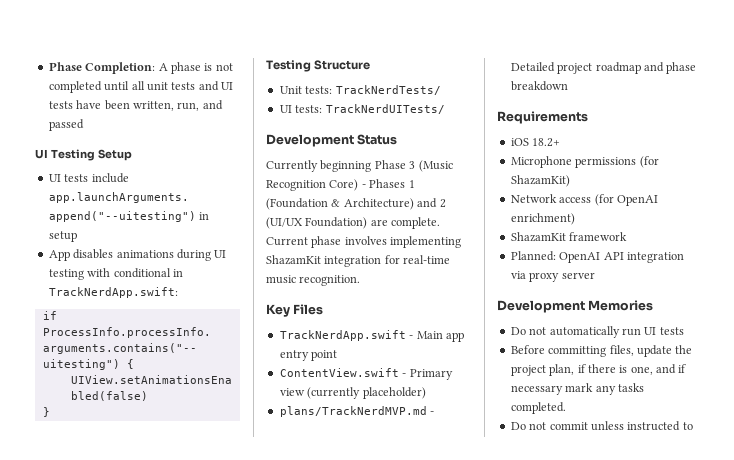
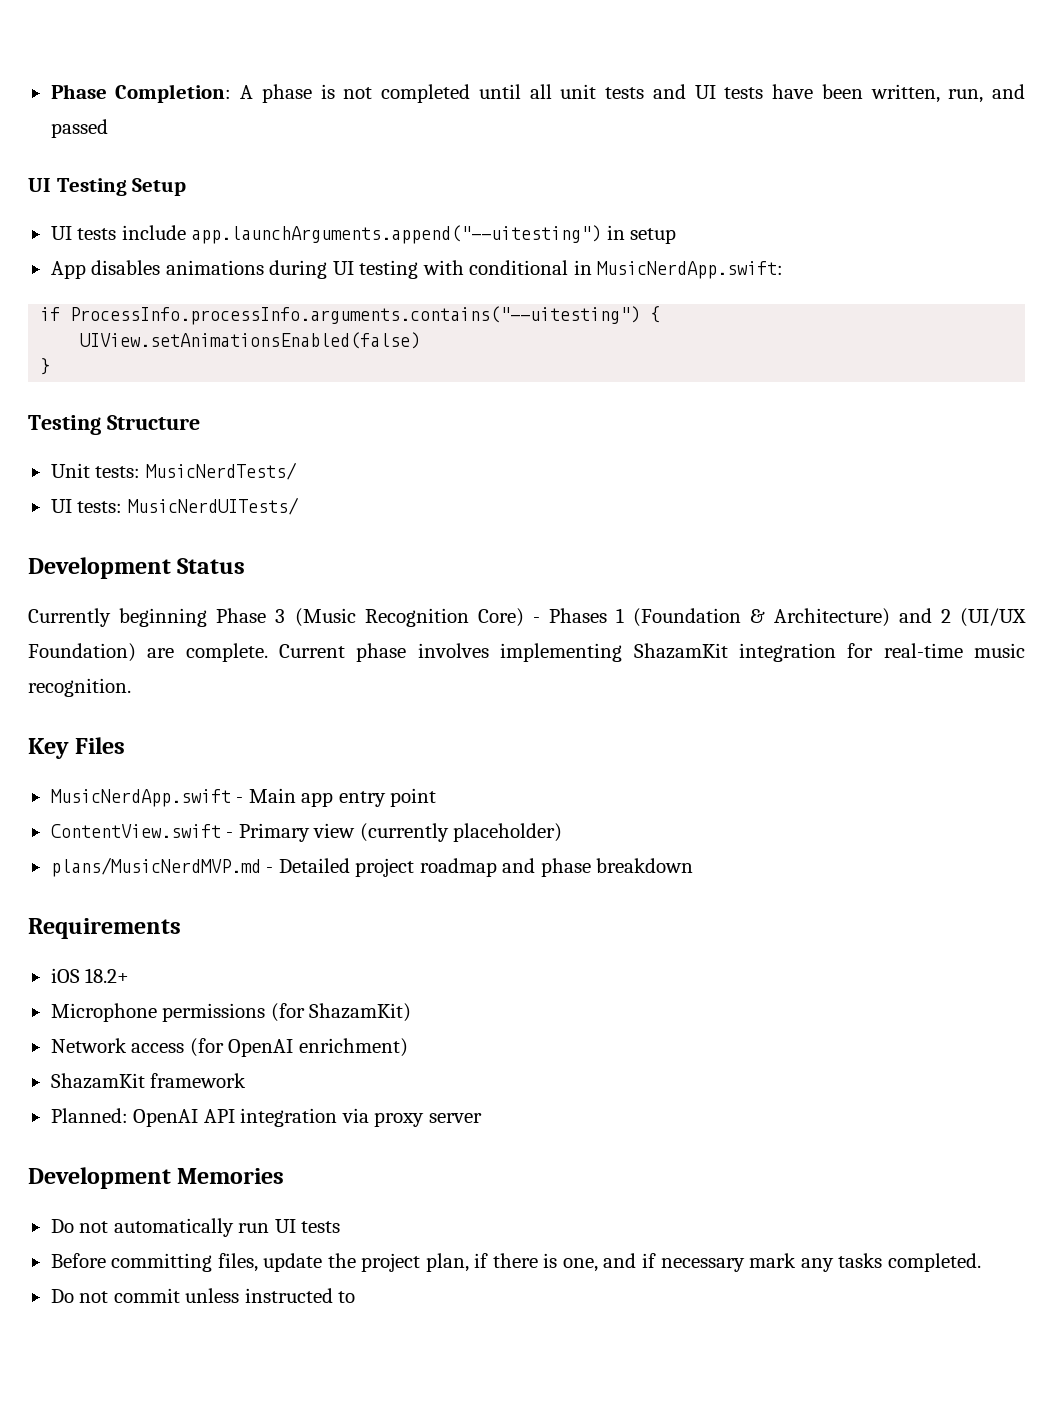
[48,287,178,298] TrackNerdApp.swift: -> [597,261,784,279] MusicNerdApp.swift:
[335,85,441,95] TrackNerdTests/ -> [145,462,297,480] MusicNerdTests/
[325,104,445,114] TrackNerdUITests/ -> [127,497,299,515] MusicNerdUITests/
[279,330,406,341] TrackNerdApp.swift -> [50,789,231,807] MusicNerdApp.swift
[279,406,427,417] plans/TrackNerdMVP.md -> [50,857,261,877] plans/MusicNerdMVP.md

